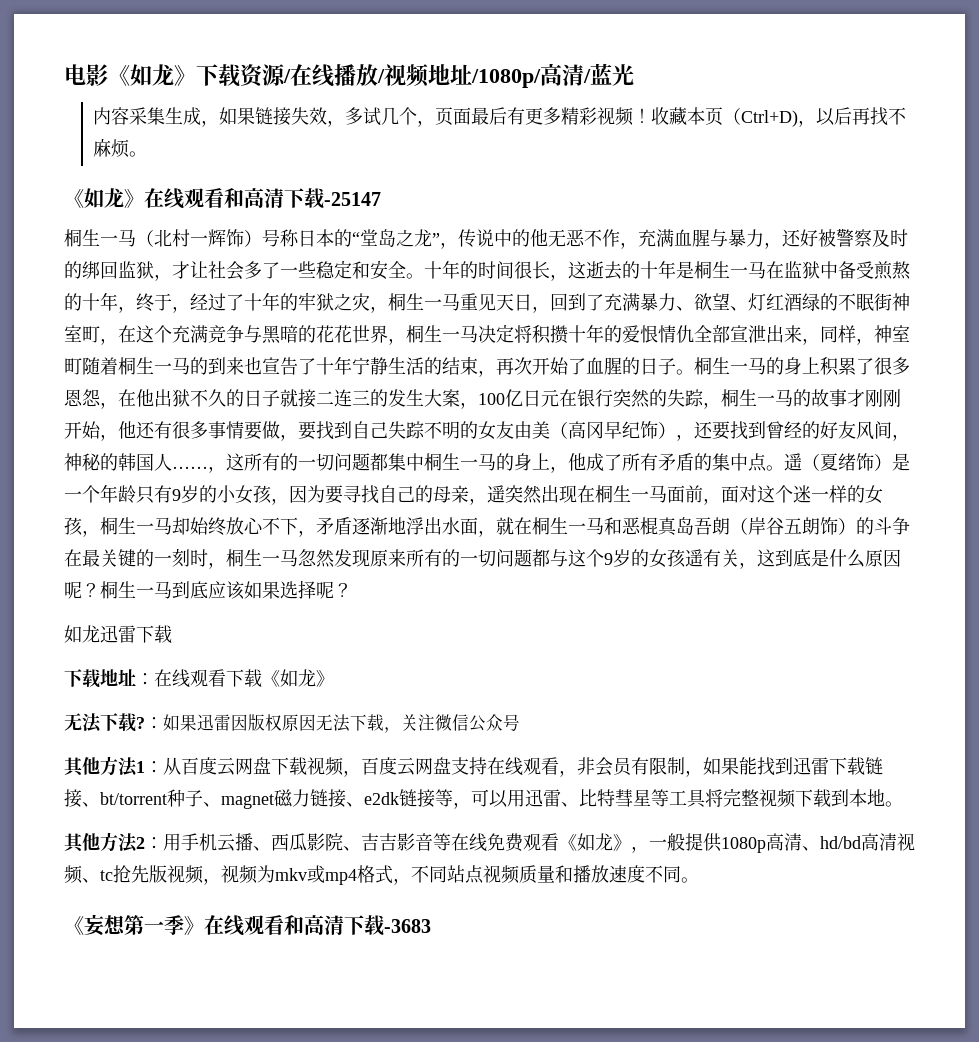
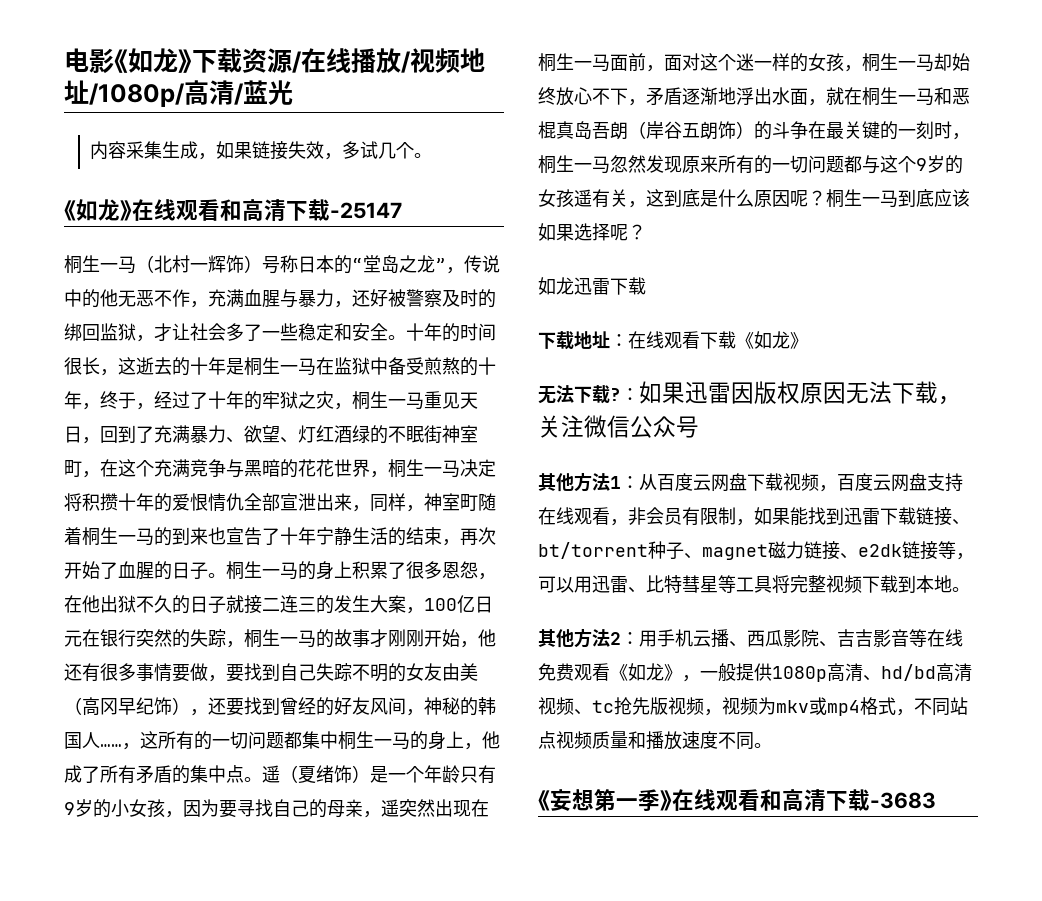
[417,107,907,127] [93,138,130,158] ，页面最后有更多精彩视频！收藏本页（Ctrl+D)，以后再找不麻烦 -> (415, 150) none

